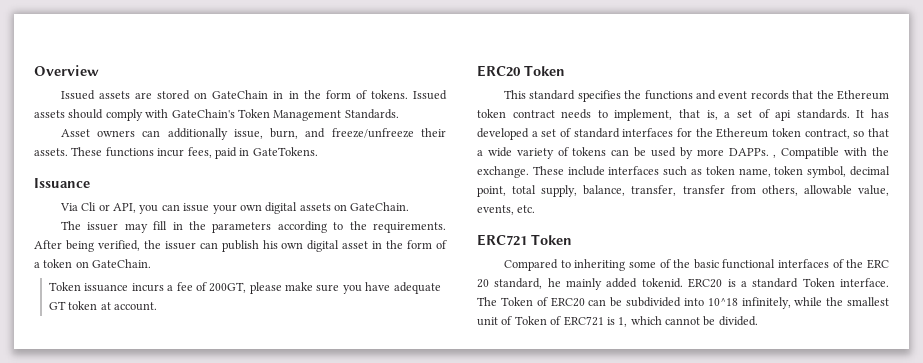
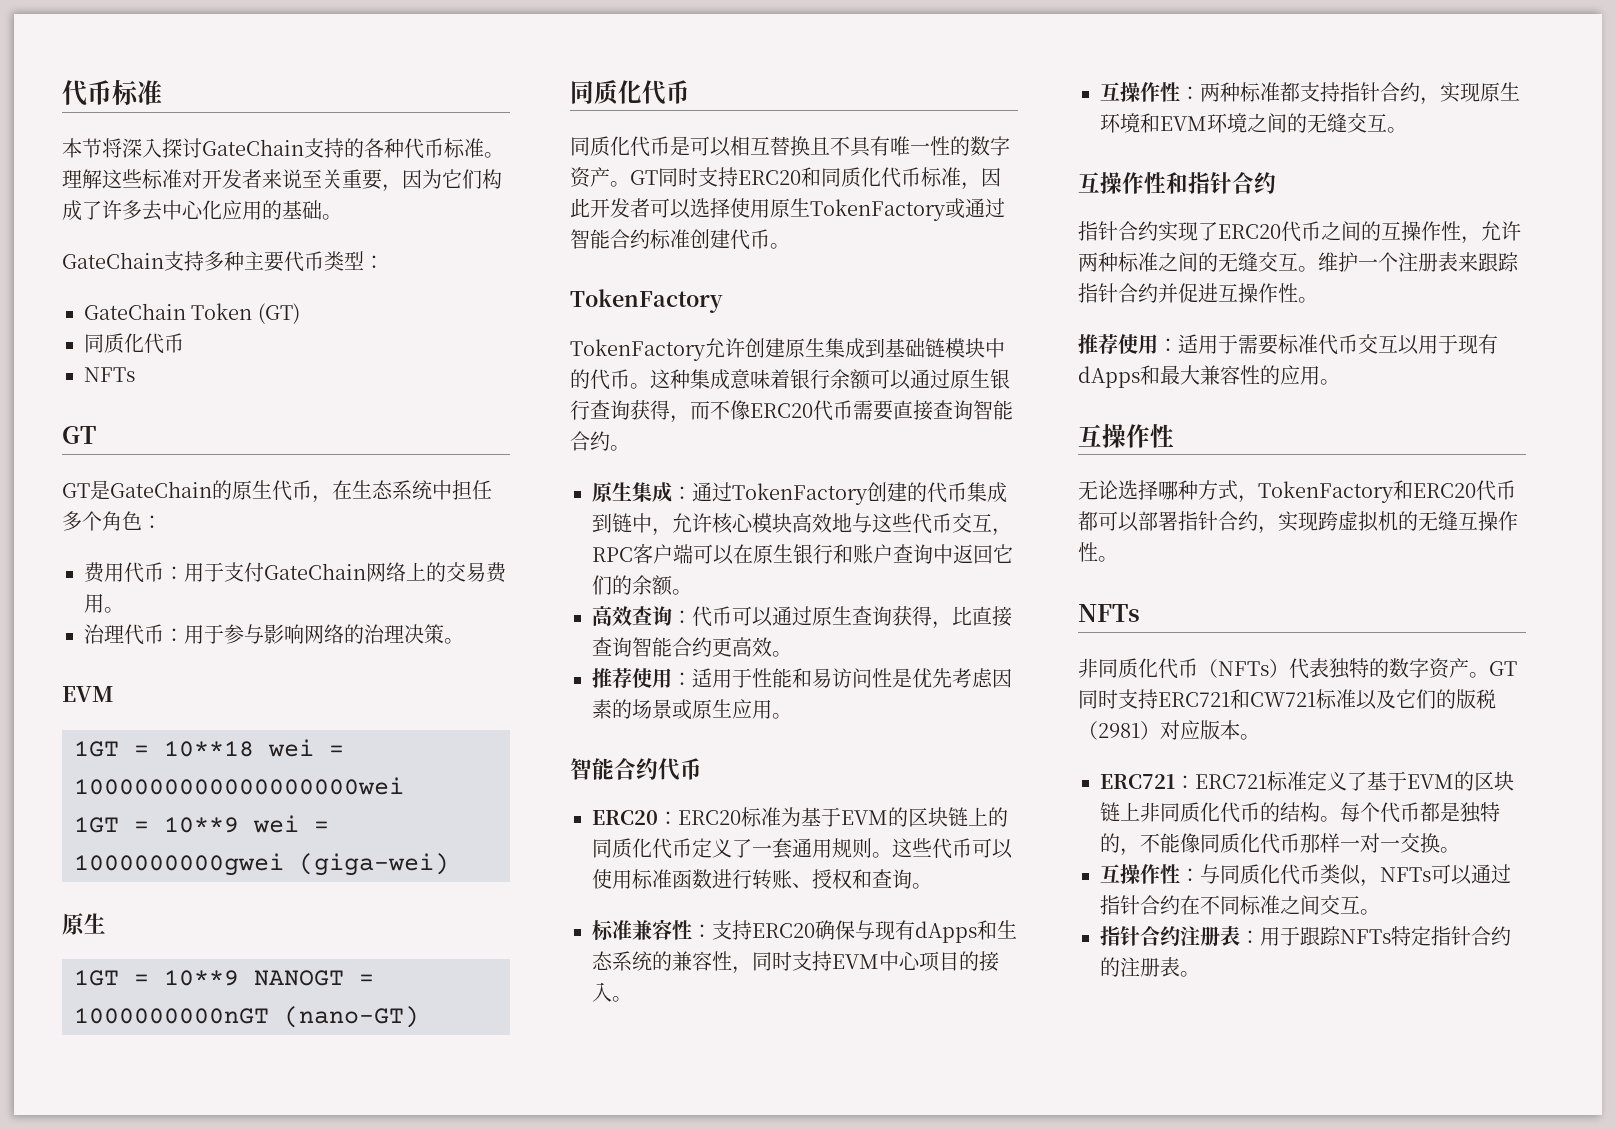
[34,65,99,76] [60,90,448,100] [34,109,399,121] [60,128,446,140] [34,147,318,159] [34,178,90,188] [59,202,410,214] [60,221,447,233] [34,240,448,252] [34,259,152,268] [49,282,441,294] [49,301,158,311] [477,65,565,77] [503,90,889,102] [477,109,890,121] [477,128,889,140] [477,147,889,159] [477,166,891,178] [477,185,889,197] [477,205,536,215] [477,234,572,246] [503,259,889,271] [477,278,889,290] [477,297,889,309] [477,316,758,327] Overview // Issued assets are stored on GateChain in in the form of tokens. Issued assets should comply with GateChain's Token Management Standards. // Asset owners can additionally issue, burn, and freeze/unfreeze their assets. These functions incur fees, paid in GateTokens. // Issuance // Via Cli or API, you can issue your own digital assets on GateChain. // The issuer may fill in the parameters according to the requirements. After being verified, the issuer can publish his own digital asset in the form of a token on GateChain. // Token issuance incurs a fee of 200GT, please make sure you have adequate GT token at account. // ERC20 Token // This standard specifies the functions and event records that the Ethereum token contract needs to implement, that is, a set of api standards. It has developed a set of standard interfaces for the Ethereum token contract, so that a wide variety of tokens can be used by more DAPPs. , Compatible with the exchange. These include interfaces such as token name, token symbol, decimal point, total supply, balance, transfer, transfer from others, allowable value, events, etc. // ERC721 Token // Compared to inheriting some of the basic functional interfaces of the ERC 20 standard, he mainly added tokenid. ERC20 is a standard Token interface. The Token of ERC20 can be subdivided into 10^18 infinitely, while the smallest unit of Token of ERC721 is 1, which cannot be divided. -> [62,80,162,106] [62,138,504,159] [62,169,502,192] [62,200,342,221] [62,251,384,272] [84,303,300,324] [84,333,184,354] [84,367,135,382] [62,426,96,444] [62,480,492,503] [62,511,162,531] [84,562,507,583] [84,594,124,613] [84,624,464,645] [62,686,114,702] [74,739,344,757] [74,777,404,795] [74,815,329,833] [74,853,449,876] [62,913,106,935] [74,970,374,986] [74,1006,419,1028] [570,80,690,105] [570,136,1010,157] [570,167,1001,190] [570,198,1005,221] [570,229,790,250] [570,289,723,313] [570,338,1005,361] [570,369,1010,390] [570,400,1013,423] [570,431,630,451] [592,482,1007,505] [592,513,1012,536] [592,544,1013,565] [592,575,692,596] [592,606,1012,629] [592,637,792,657] [592,668,1012,688] [592,699,792,720] [570,758,702,781] [592,807,1008,827] [592,838,1013,859] [592,869,932,890] [592,919,1017,943] [592,951,999,974] [592,982,632,1002] [1100,82,1520,105] [1100,113,1407,133] [1078,172,1276,194] [1078,221,1521,244] [1078,252,1519,272] [1078,283,1318,303] [1078,334,1498,355] [1078,365,1340,388] [1078,424,1174,448] [1078,480,1516,503] [1078,511,1518,534] [1078,542,1118,562] [1078,604,1140,622] [1078,658,1517,679] [1078,689,1496,710] [1078,720,1260,740] [1100,771,1514,791] [1100,802,1500,823] [1100,833,1460,856] [1100,864,1511,887] [1100,895,1380,915] [1100,926,1511,946] [1100,957,1200,977] 代币标准 // 本节将深入探讨GateChain支持的各种代币标准。理解这些标准对开发者来说至关重要，因为它们构成了许多去中心化应用的基础。 // GateChain支持多种主要代币类型： // GateChain Token (GT) // 同质化代币 // NFTs // GT // GT是GateChain的原生代币，在生态系统中担任多个角色： // 费用代币：用于支付GateChain网络上的交易费用。 // 治理代币：用于参与影响网络的治理决策。 // EVM // 1GT = 10**18 wei = 1000000000000000000wei // 1GT = 10**9 wei = 1000000000gwei (giga-wei) // 原生 // 1GT = 10**9 NANOGT = 1000000000nGT (nano-GT) // 同质化代币 // 同质化代币是可以相互替换且不具有唯一性的数字资产。GT同时支持ERC20和同质化代币标准，因此开发者可以选择使用原生TokenFactory或通过智能合约标准创建代币。 // TokenFactory // TokenFactory允许创建原生集成到基础链模块中的代币。这种集成意味着银行余额可以通过原生银行查询获得，而不像ERC20代币需要直接查询智能合约。 // 原生集成：通过TokenFactory创建的代币集成到链中，允许核心模块高效地与这些代币交互，RPC客户端可以在原生银行和账户查询中返回它们的余额。 // 高效查询：代币可以通过原生查询获得，比直接查询智能合约更高效。 // 推荐使用：适用于性能和易访问性是优先考虑因素的场景或原生应用。 // 智能合约代币 // ERC20：ERC20标准为基于EVM的区块链上的同质化代币定义了一套通用规则。这些代币可以使用标准函数进行转账、授权和查询。 // 标准兼容性：支持ERC20确保与现有dApps和生态系统的兼容性，同时支持EVM中心项目的接入。 // 互操作性：两种标准都支持指针合约，实现原生环境和EVM环境之间的无缝交互。 // 互操作性和指针合约 // 指针合约实现了ERC20代币之间的互操作性，允许两种标准之间的无缝交互。维护一个注册表来跟踪指针合约并促进互操作性。 // 推荐使用：适用于需要标准代币交互以用于现有dApps和最大兼容性的应用。 // 互操作性 // 无论选择哪种方式，TokenFactory和ERC20代币都可以部署指针合约，实现跨虚拟机的无缝互操作性。 // NFTs // 非同质化代币（NFTs）代表独特的数字资产。GT同时支持ERC721和CW721标准以及它们的版税（2981）对应版本。 // ERC721：ERC721标准定义了基于EVM的区块链上非同质化代币的结构。每个代币都是独特的，不能像同质化代币那样一对一交换。 // 互操作性：与同质化代币类似，NFTs可以通过指针合约在不同标准之间交互。 // 指针合约注册表：用于跟踪NFTs特定指针合约的注册表。

